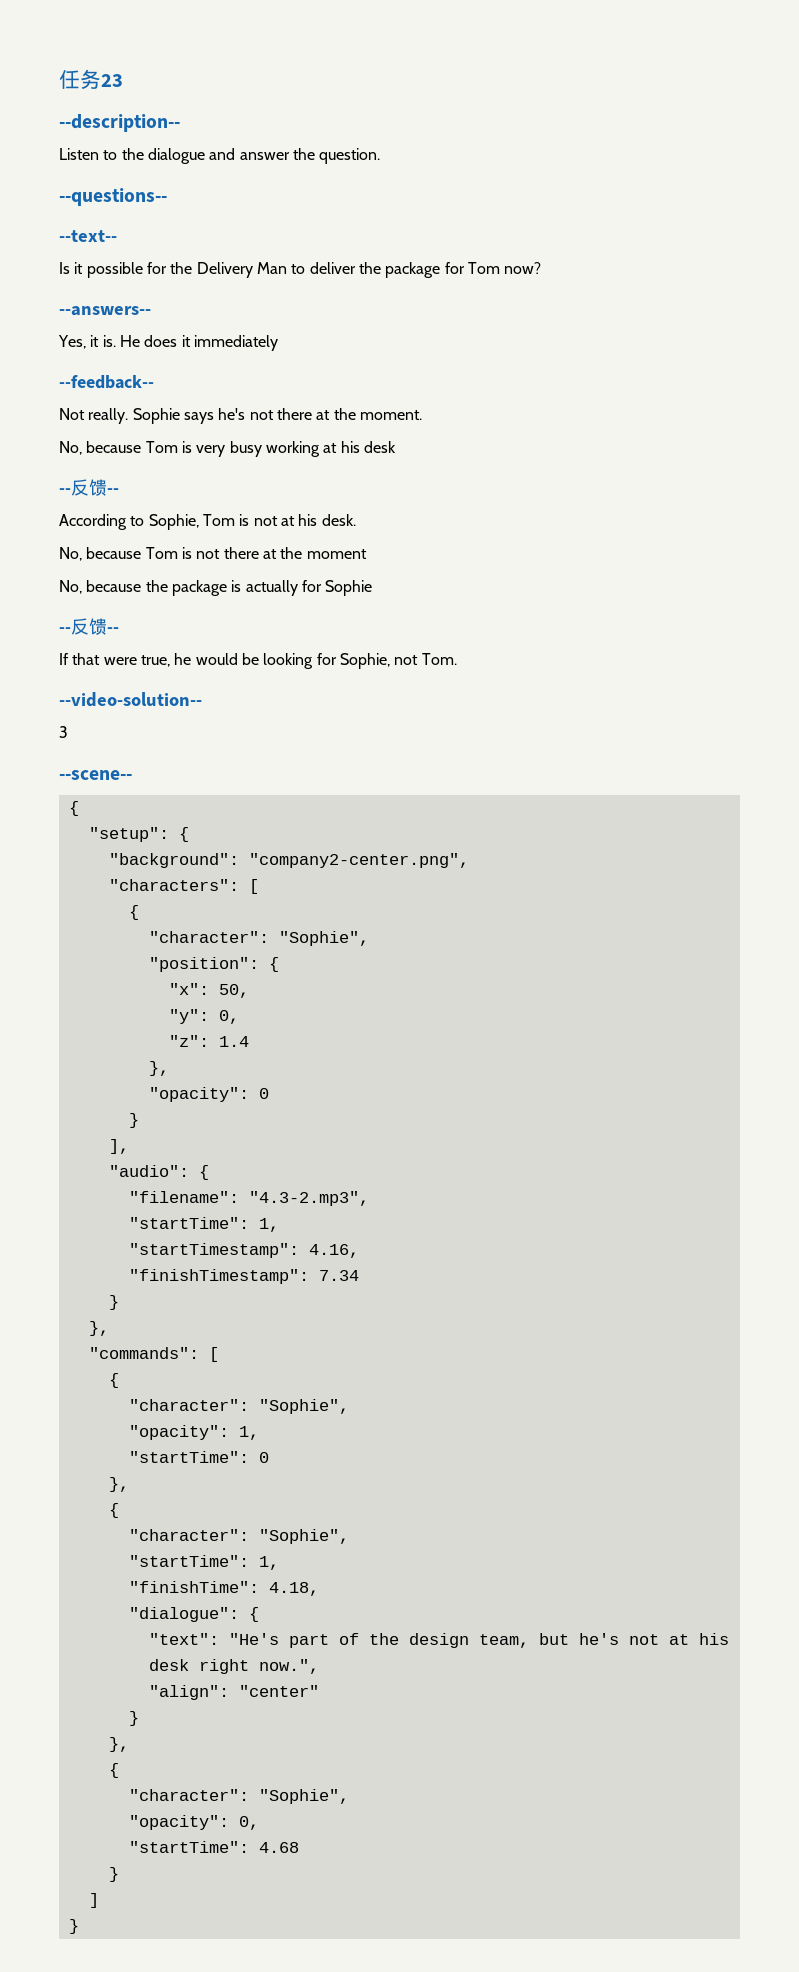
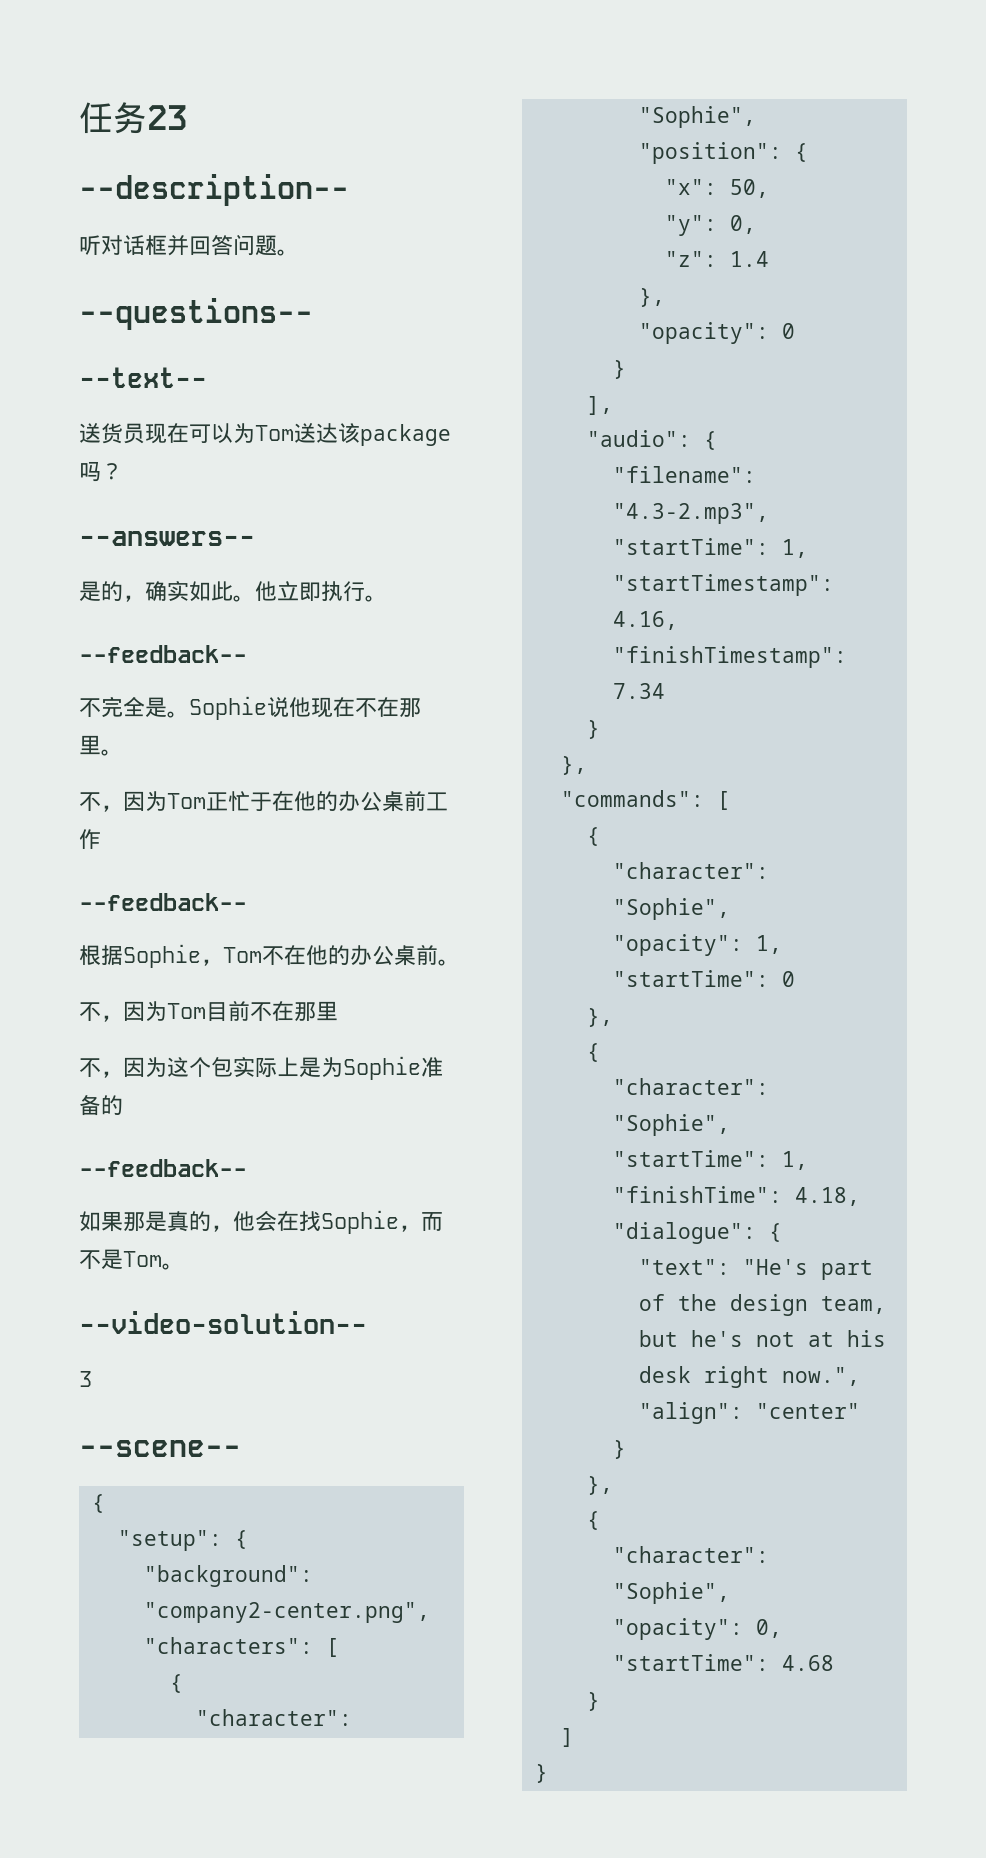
[59,148,381,164] [59,188,167,206] [59,230,117,242] [59,262,542,278] [59,306,151,316] [58,335,278,351] [59,375,154,389] [59,408,422,424] [59,441,396,457] [59,479,119,496] [59,514,356,530] [59,547,367,561] [59,580,373,596] [59,618,119,635] [59,653,457,669] Listen to the dialogue and answer the question. // --questions-- // --text-- // Is it possible for the Delivery Man to deliver the package for Tom now? // --answers-- // Yes, it is. He does it immediately // --feedback-- // Not really. Sophie says he's not there at the moment. // No, because Tom is very busy working at his desk // --反馈-- // According to Sophie, Tom is not at his desk. // No, because Tom is not there at the moment // No, because the package is actually for Sophie // --反馈-- // If that were true, he would be looking for Sophie, not Tom. -> [79,234,299,256] [79,298,313,330] [79,367,207,388] [79,423,451,446] [79,461,123,482] [79,531,255,546] [79,581,387,602] [79,645,247,663] [79,696,421,720] [79,735,123,756] [79,790,448,812] [79,829,101,849] [79,893,247,911] [79,944,460,968] [79,1000,338,1022] [79,1056,443,1080] [79,1095,123,1116] [79,1159,247,1177] [79,1210,443,1234] [79,1249,184,1270] 听对话框并回答问题。 // --questions-- // --text-- // 送货员现在可以为Tom送达该package吗？ // --answers-- // 是的，确实如此。他立即执行。 // --feedback-- // 不完全是。Sophie说他现在不在那里。 // 不，因为Tom正忙于在他的办公桌前工作 // --feedback-- // 根据Sophie，Tom不在他的办公桌前。 // 不，因为Tom目前不在那里 // 不，因为这个包实际上是为Sophie准备的 // --feedback-- // 如果那是真的，他会在找Sophie，而不是Tom。

